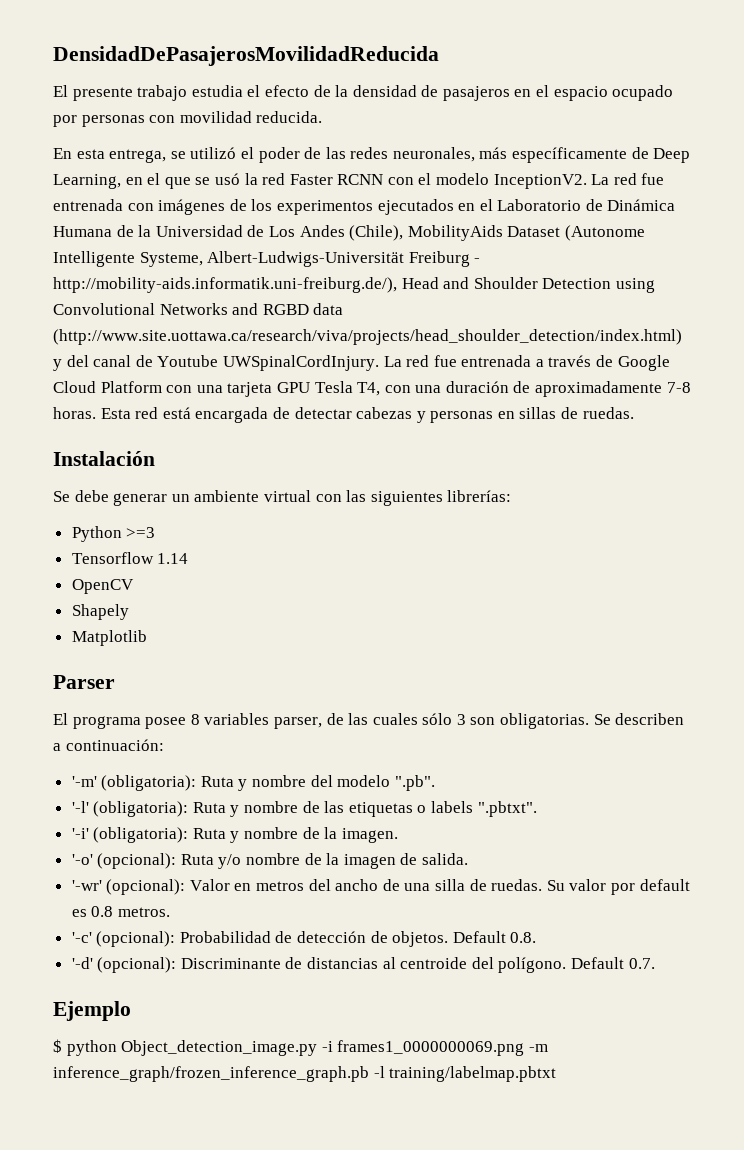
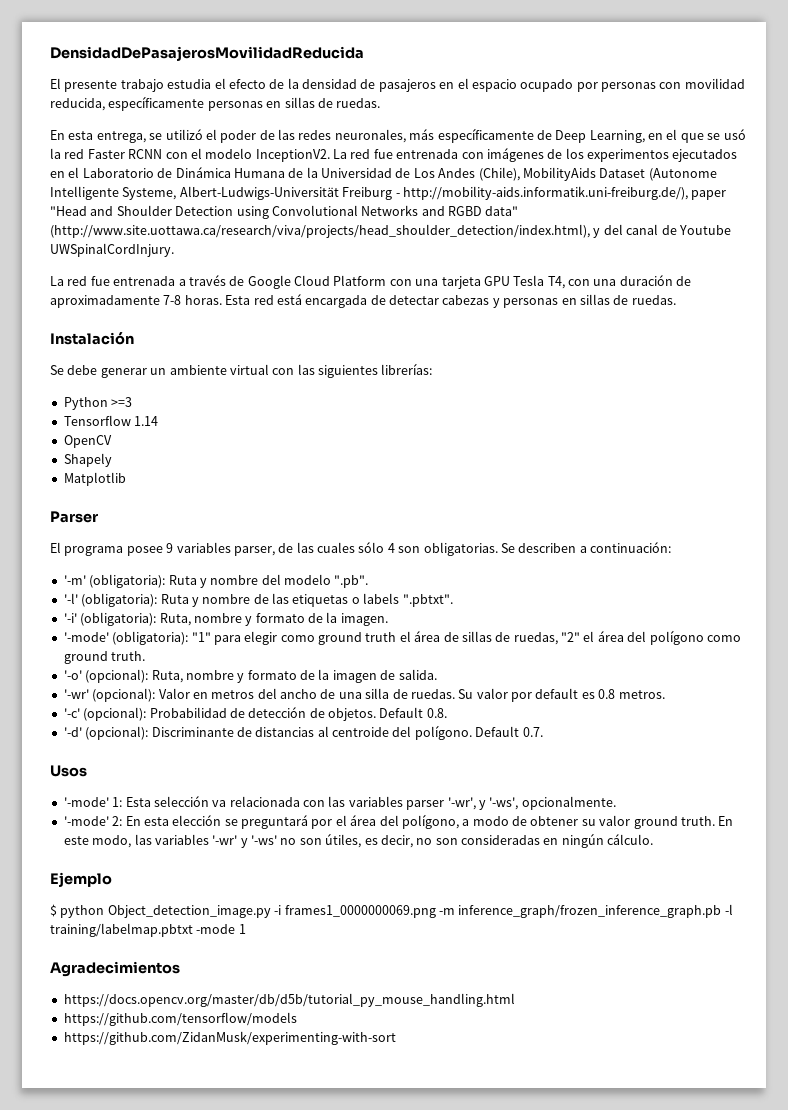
[256,111,323,123] reducida. -> [50,96,381,111] reducida, específicamente personas en sillas de ruedas.
[401,277,439,289] Head -> [691,190,727,200] [50,206,87,216] paper "Head
[313,303,344,315] [53,329,682,345] data (http://www.site.uottawa.ca/research/viva/projects/head_shoulder_detection/index.html) -> [485,206,519,216] [50,224,590,238] data" (http://www.site.uottawa.ca/research/viva/projects/head_shoulder_detection/index.html),
(379, 363) none -> (174, 250) //
[190,714,200,725] 8 -> [166,543,174,553] 9
[456,714,466,725] 3 -> [387,543,395,553] 4
[192,827,299,843] Ruta y nombre -> [159,613,305,626] Ruta, nombre y formato
[71,853,301,869] '-o' (opcional): Ruta y/o nombre -> [63,630,741,645] [63,651,146,664] [63,669,297,683] '-mode' (obligatoria): "1" para elegir como ground truth el área de sillas de ruedas, "2" el área del polígono como ground truth. // '-o' (opcional): Ruta, nombre y formato
(655, 963) none -> [50,765,87,777] [63,796,616,810] [63,814,734,829] [63,833,654,848] // Usos // '-mode' 1: Esta selección va relacionada con las variables parser '-wr', y '-ws', opcionalmente. // '-mode' 2: En esta elección se preguntará por el área del polígono, a modo de obtener su valor ground truth. En este modo, las variables '-wr' y '-ws' no son útiles, es decir, no son consideradas en ningún cálculo.
(557, 1074) none -> [196,924,246,934] [50,961,180,977] [63,993,515,1007] [63,1012,297,1026] [63,1031,396,1045] -mode 1 // Agradecimientos // https://docs.opencv.org/master/db/d5b/tutorial_py_mouse_handling.html // https://github.com/tensorflow/models // https://github.com/ZidanMusk/experimenting-with-sort

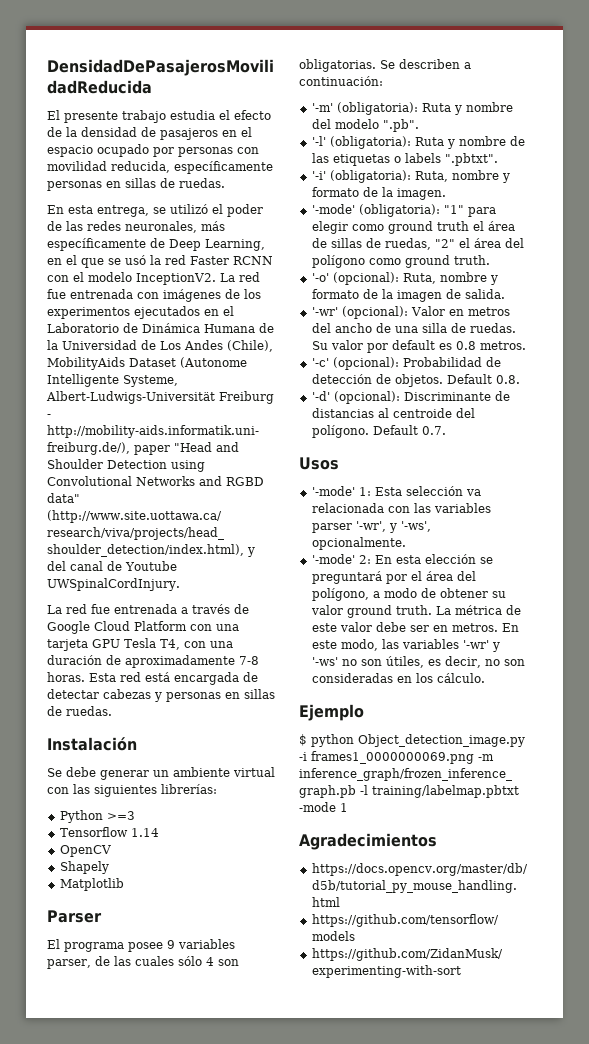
(715, 821) none -> [435,605,521,615] [311,622,498,632] La métrica de este valor debe ser en metros.
[561,833,604,848] ningún -> [415,673,433,683] los

